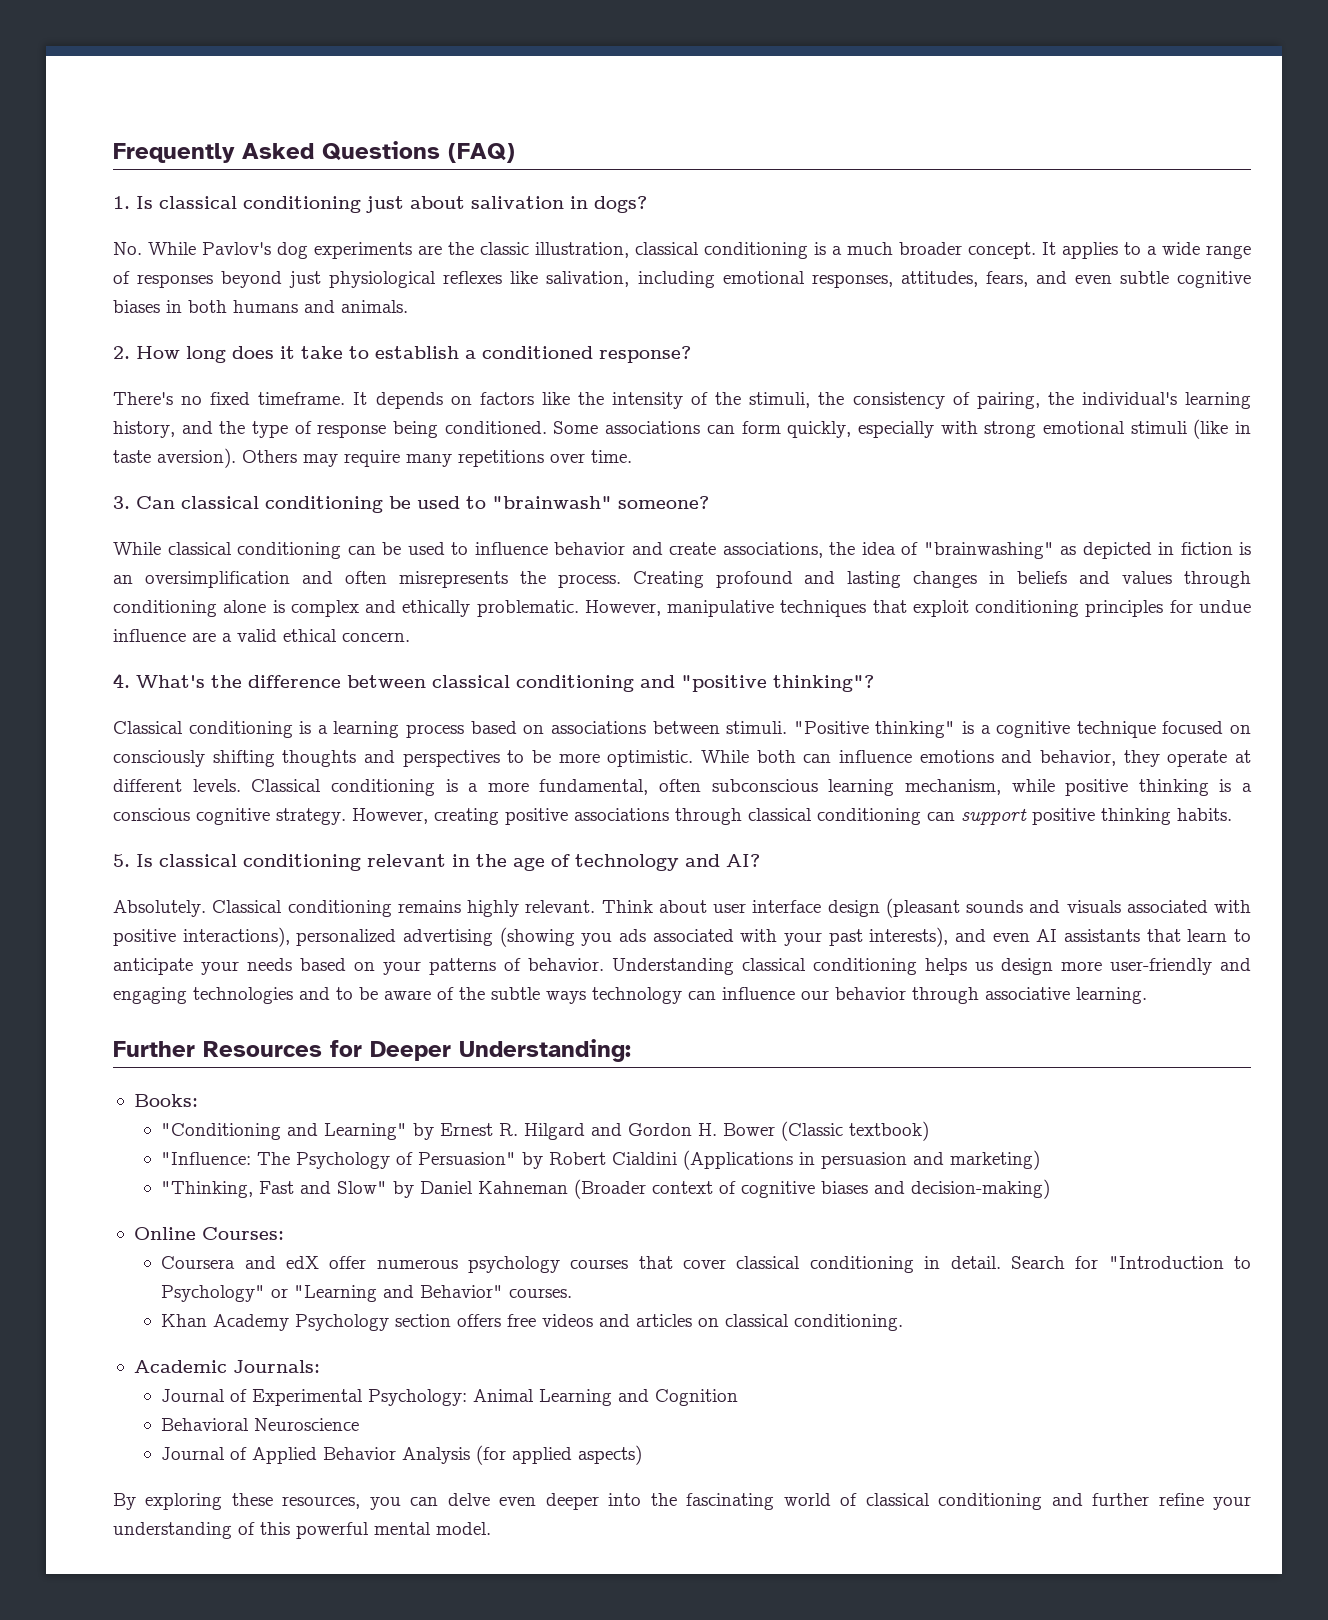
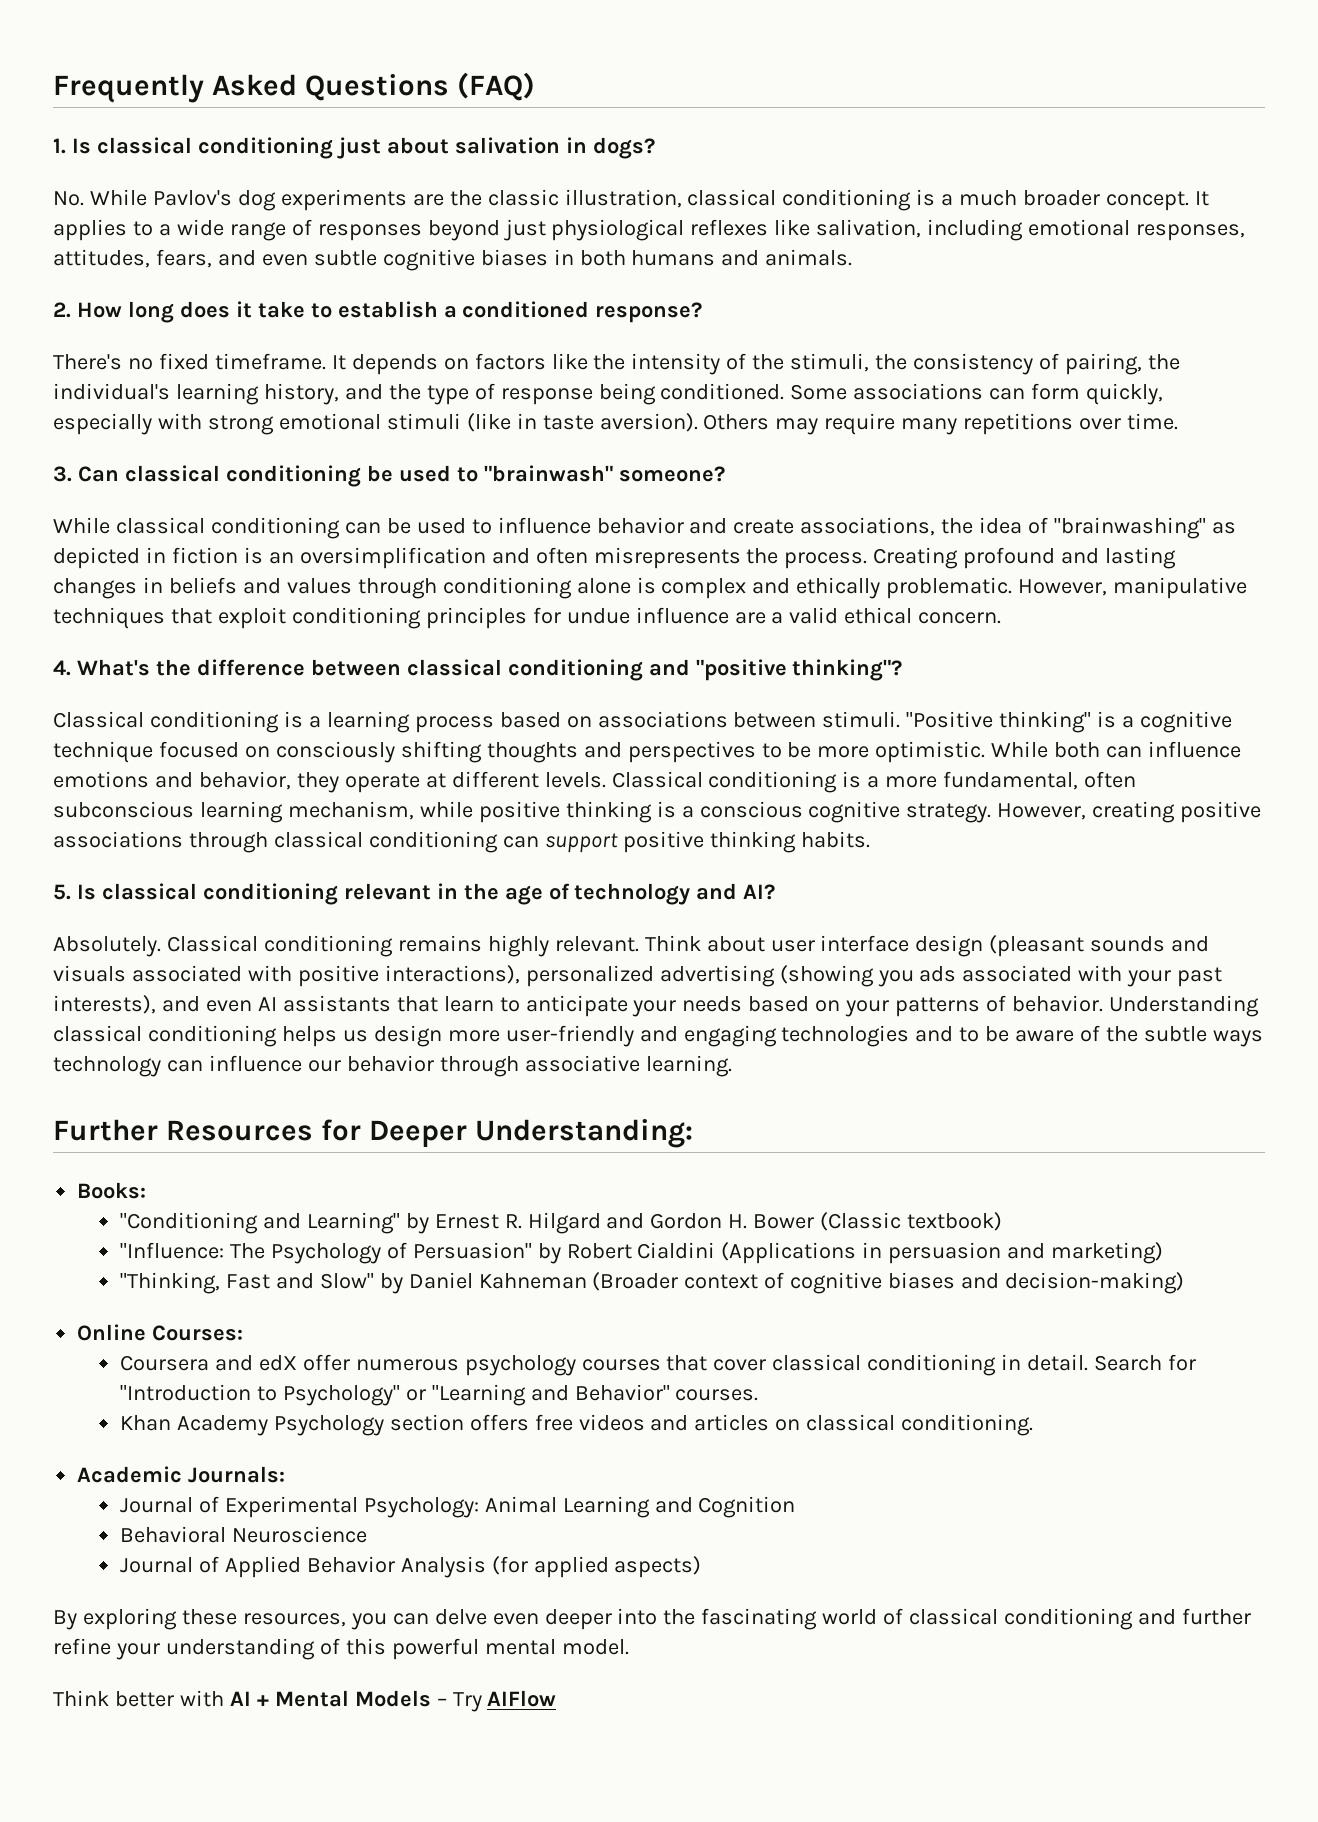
(491, 1528) none -> [53,1690,557,1712] // Think better with AI + Mental Models – Try AIFlow

